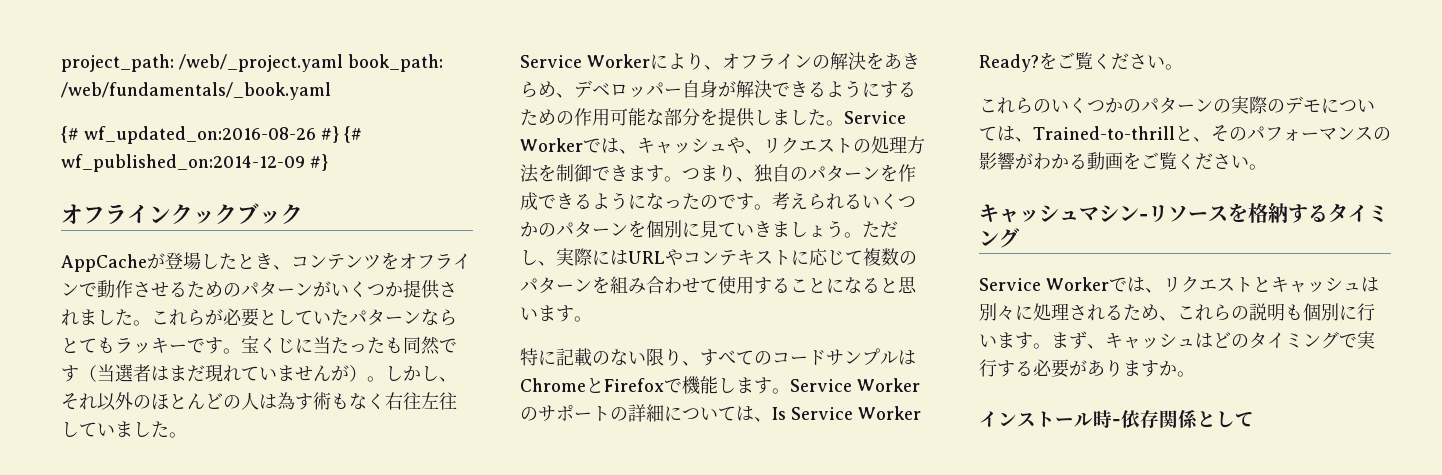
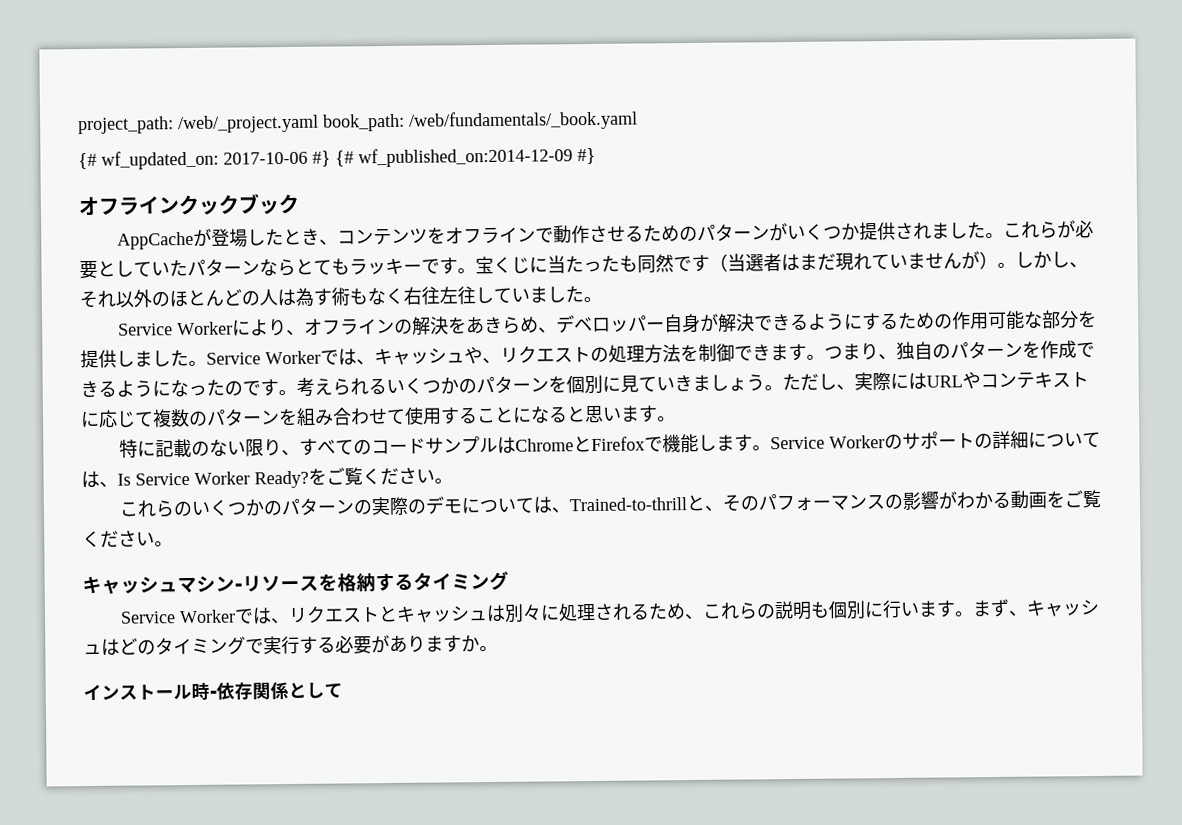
[84,126,316,144] wf_updated_on:2016-08-26 -> [101,150,308,170] wf_updated_on: 2017-10-06

